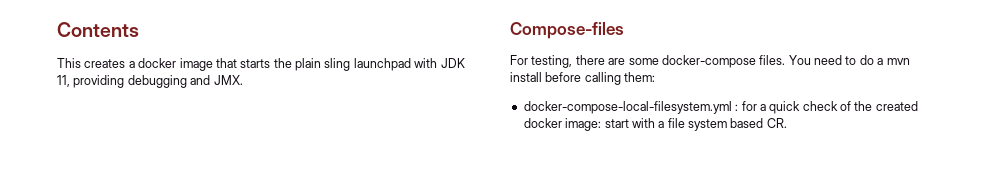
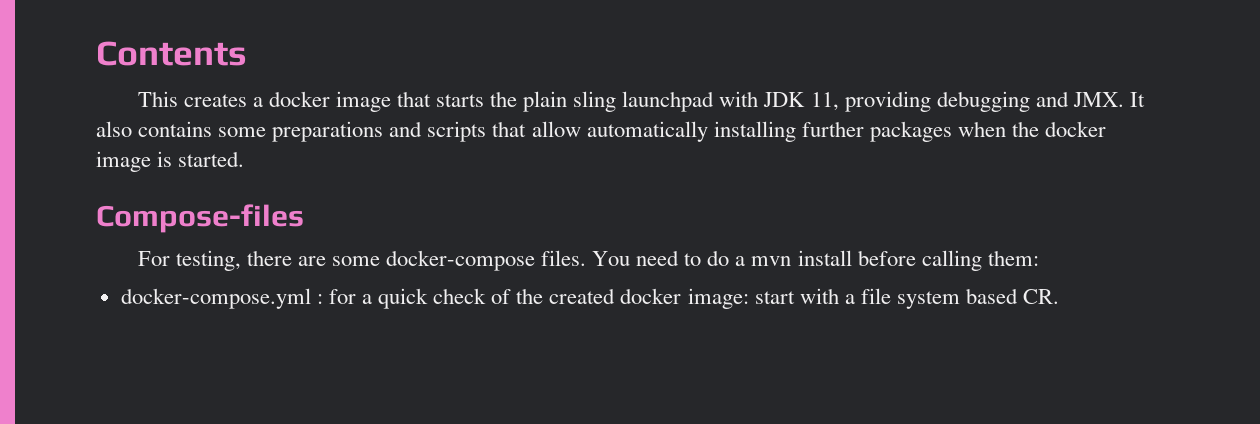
(243, 80) none -> [1129,92,1145,107] [96,121,1107,142] [96,151,245,172] It also contains some preparations and scripts that allow automatically installing further packages when the docker image is started.
[523,101,732,114] docker-compose-local-filesystem.yml -> [120,288,311,309] docker-compose.yml

